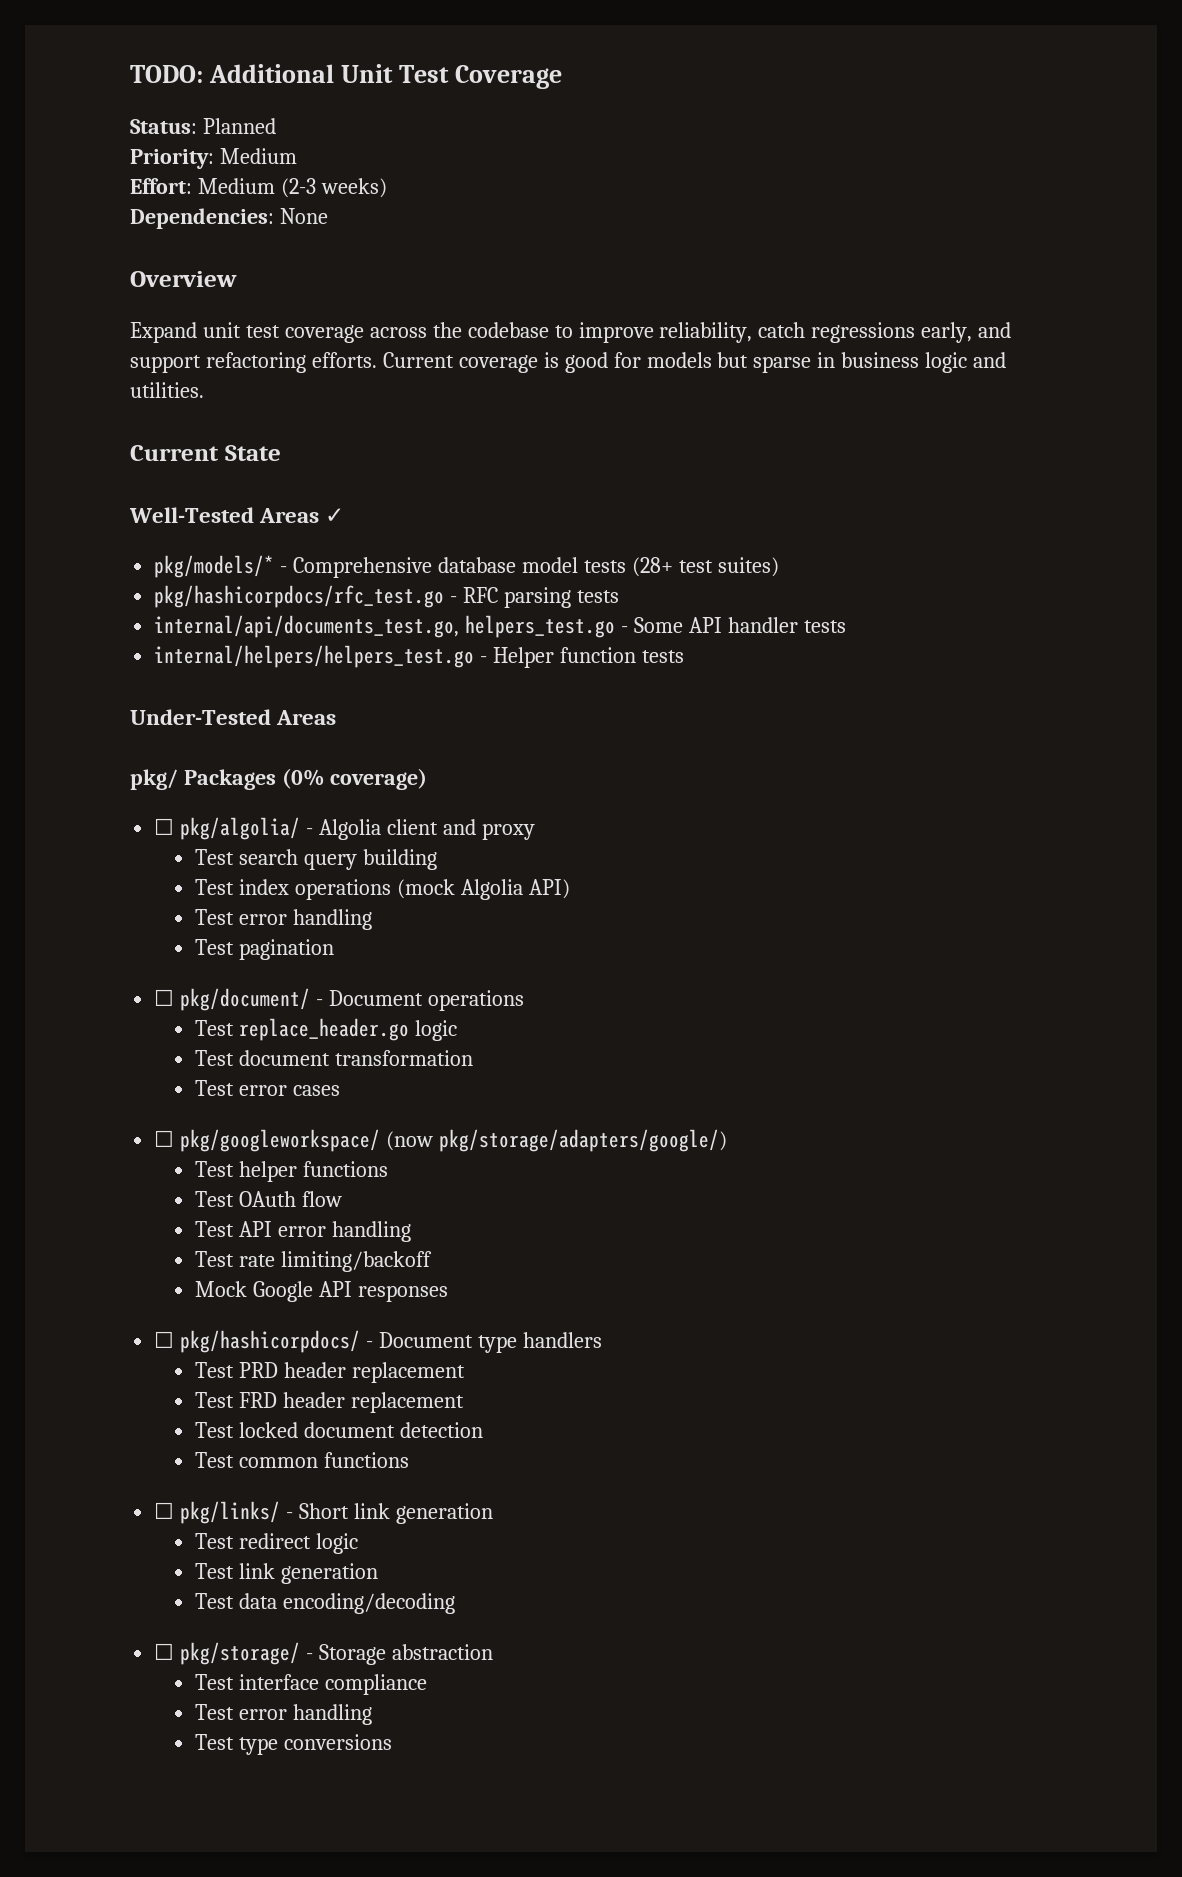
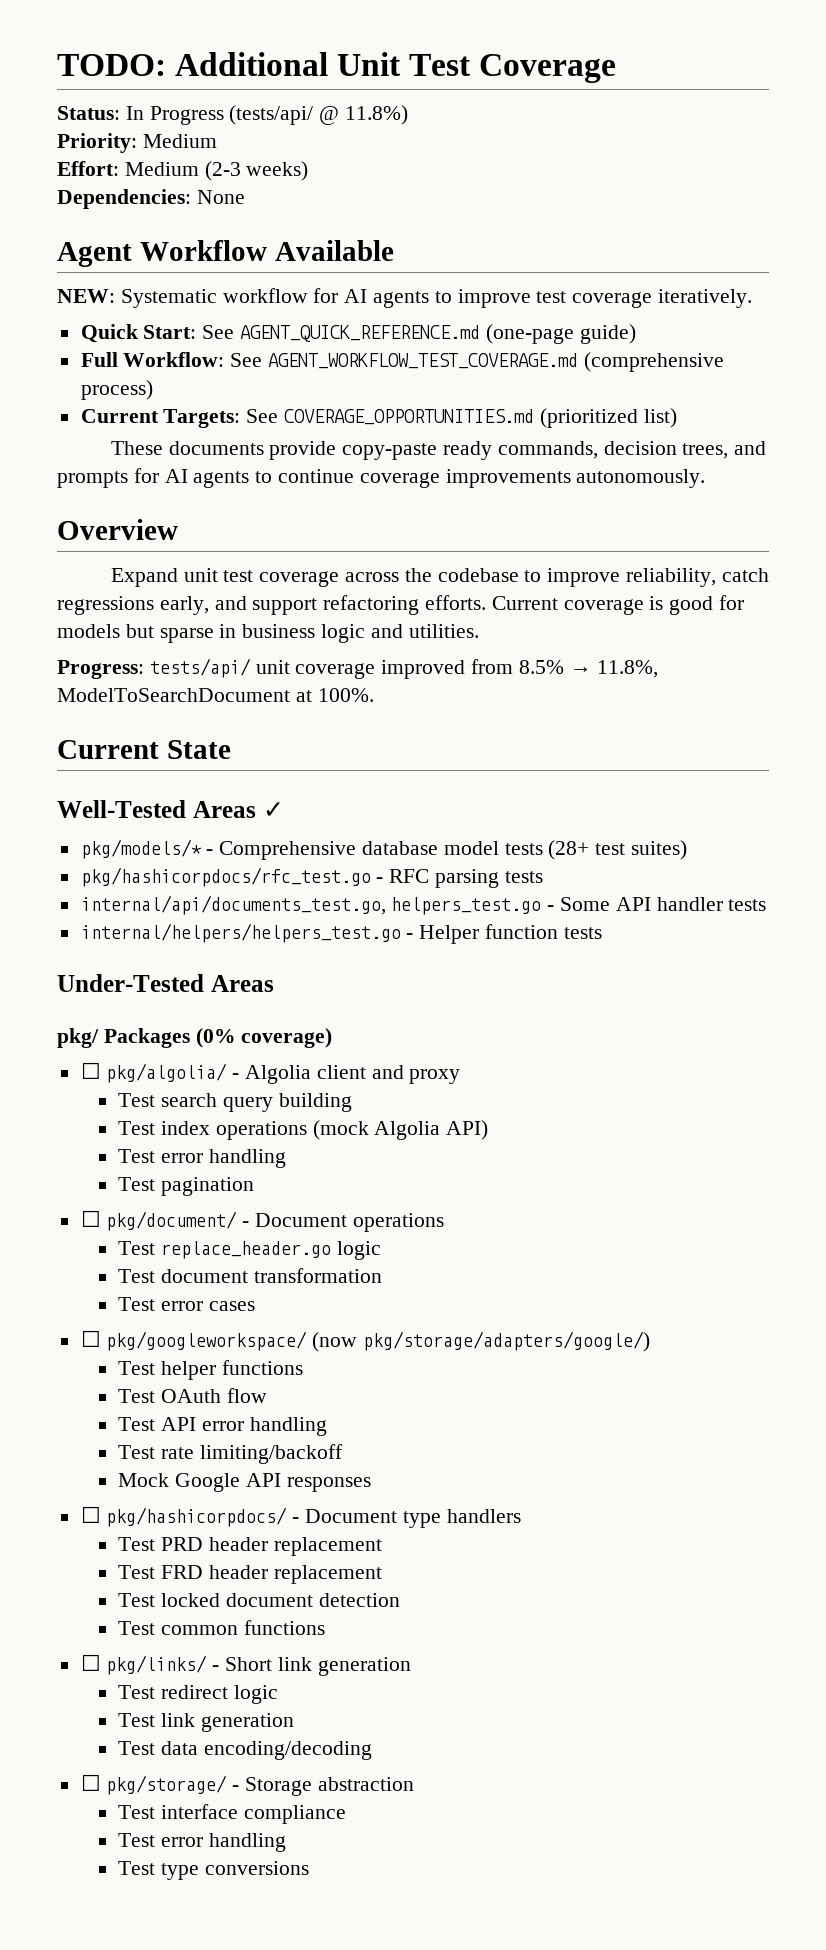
[202,118,276,134] Planned -> [125,105,409,125] In Progress (tests/api/ @ 11.8%)
(328, 216) none -> [57,240,394,267] [57,288,753,308] [80,324,636,344] [80,352,724,372] [80,380,153,400] [80,408,677,428] [110,441,767,460] [57,468,706,488] // Agent Workflow Available // NEW: Systematic workflow for AI agents to improve test coverage iteratively. // Quick Start: See AGENT_QUICK_REFERENCE.md (one-page guide) // Full Workflow: See AGENT_WORKFLOW_TEST_COVERAGE.md (comprehensive process) // Current Targets: See COVERAGE_OPPORTUNITIES.md (prioritized list) // These documents provide copy-paste ready commands, decision trees, and prompts for AI agents to continue coverage improvements autonomously.
(204, 390) none -> [57,658,659,679] [57,688,374,702] // Progress: tests/api/ unit coverage improved from 8.5% → 11.8%, ModelToSearchDocument at 100%.

